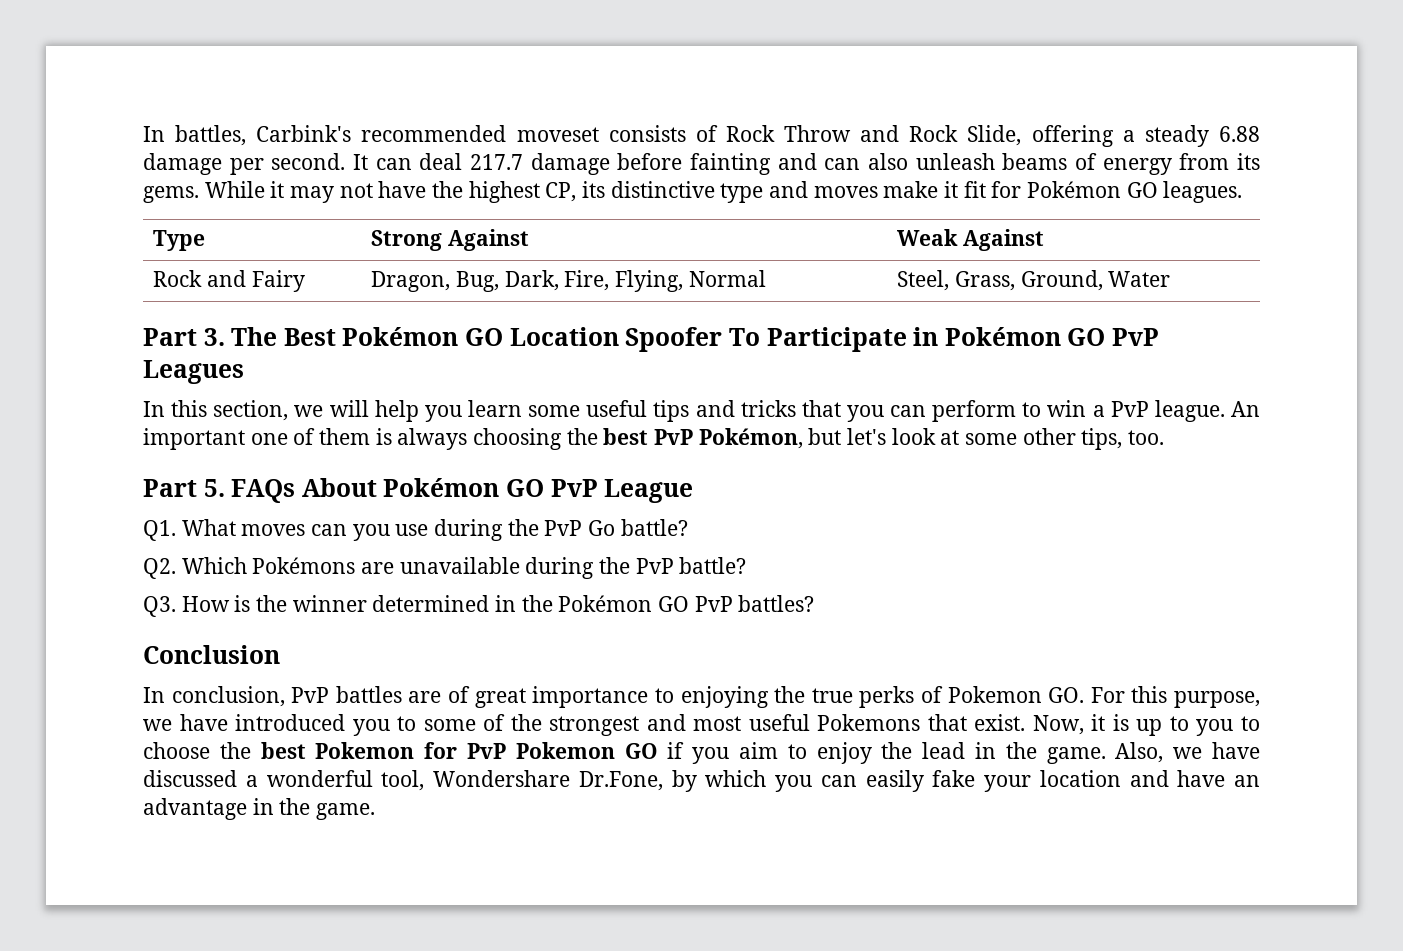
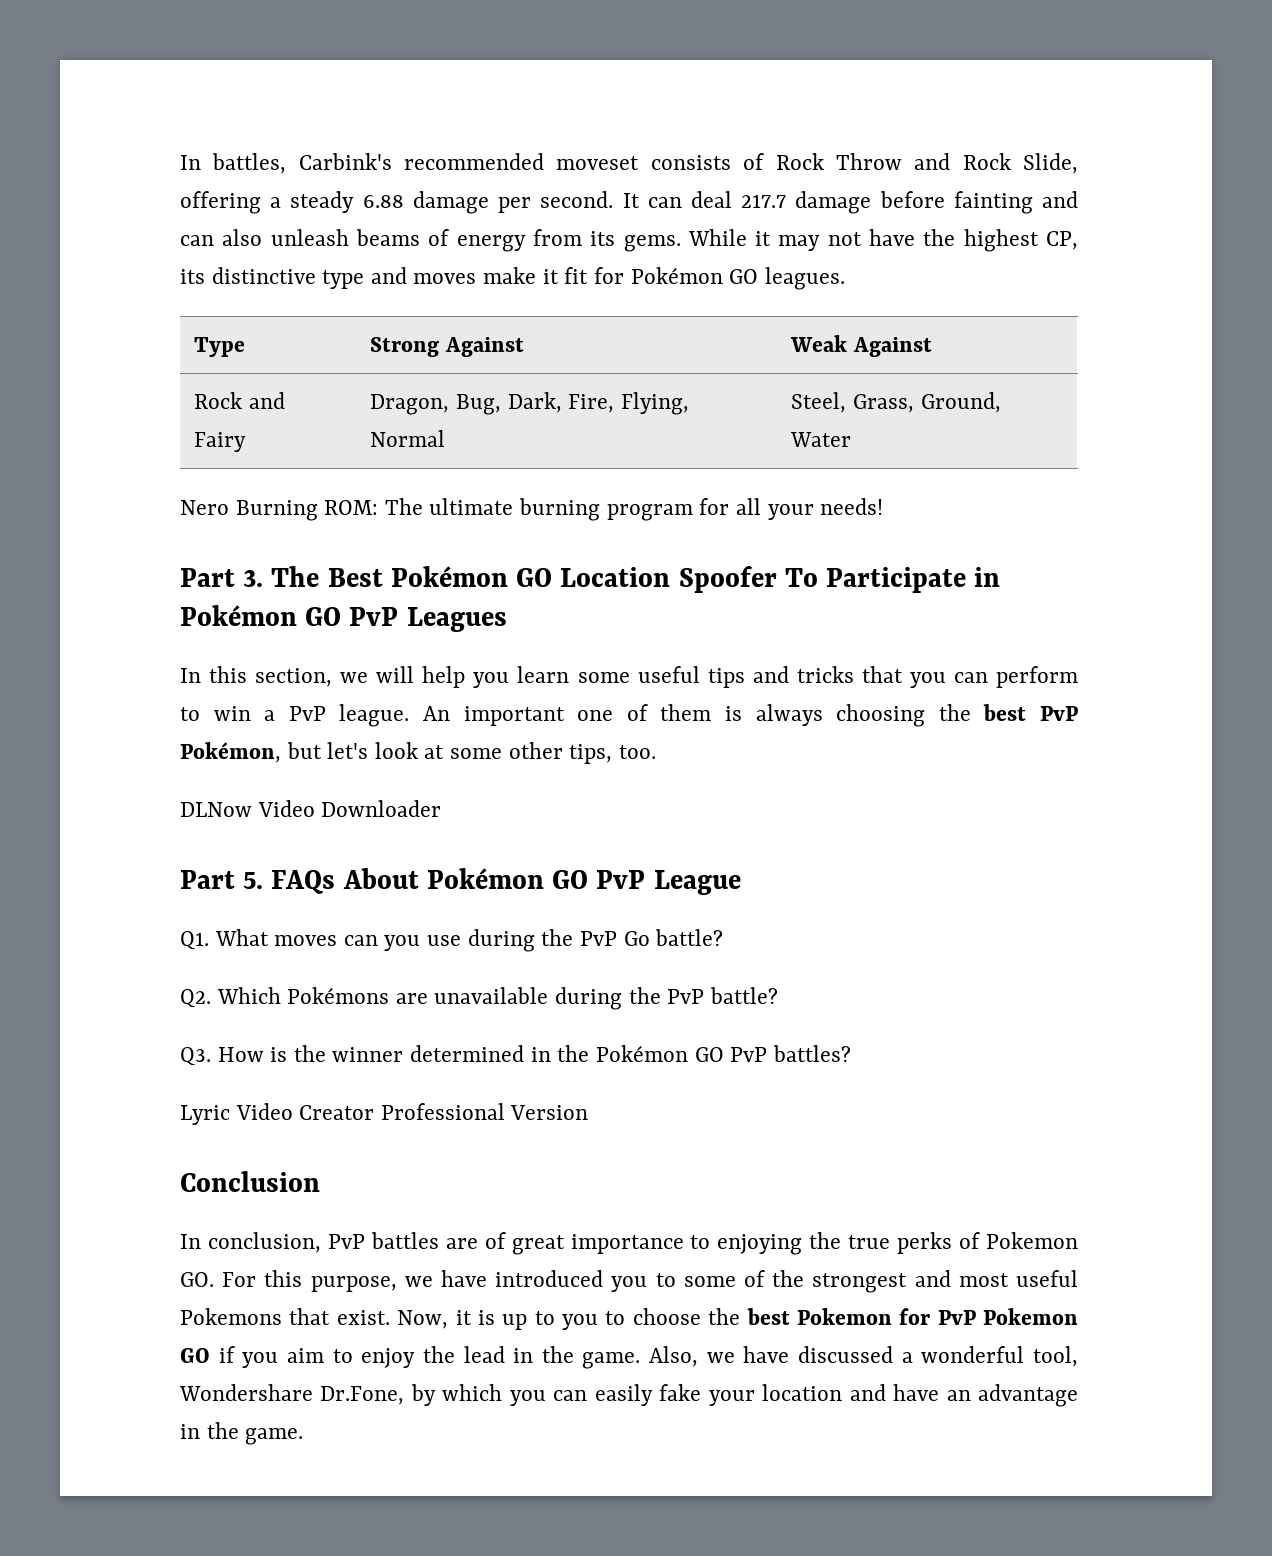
(1171, 279) none -> [180,498,884,521] // Nero Burning ROM: The ultimate burning program for all your needs!
(1165, 437) none -> [180,800,442,817] // DLNow Video Downloader
(815, 603) none -> [180,1103,589,1125] // Lyric Video Creator Professional Version

